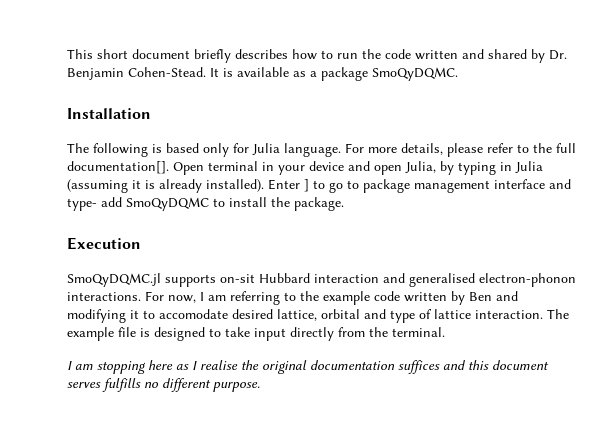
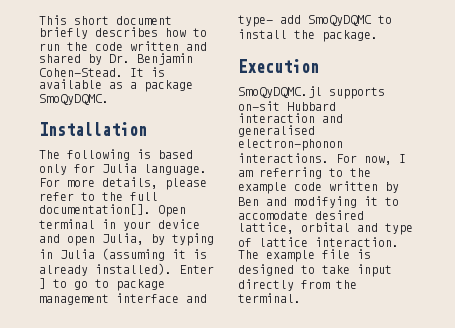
[67,360,549,374] [67,378,260,392] // I am stopping here as I realise the original documentation suffices and this document serves fulfills no different purpose. -> (301, 298) none

